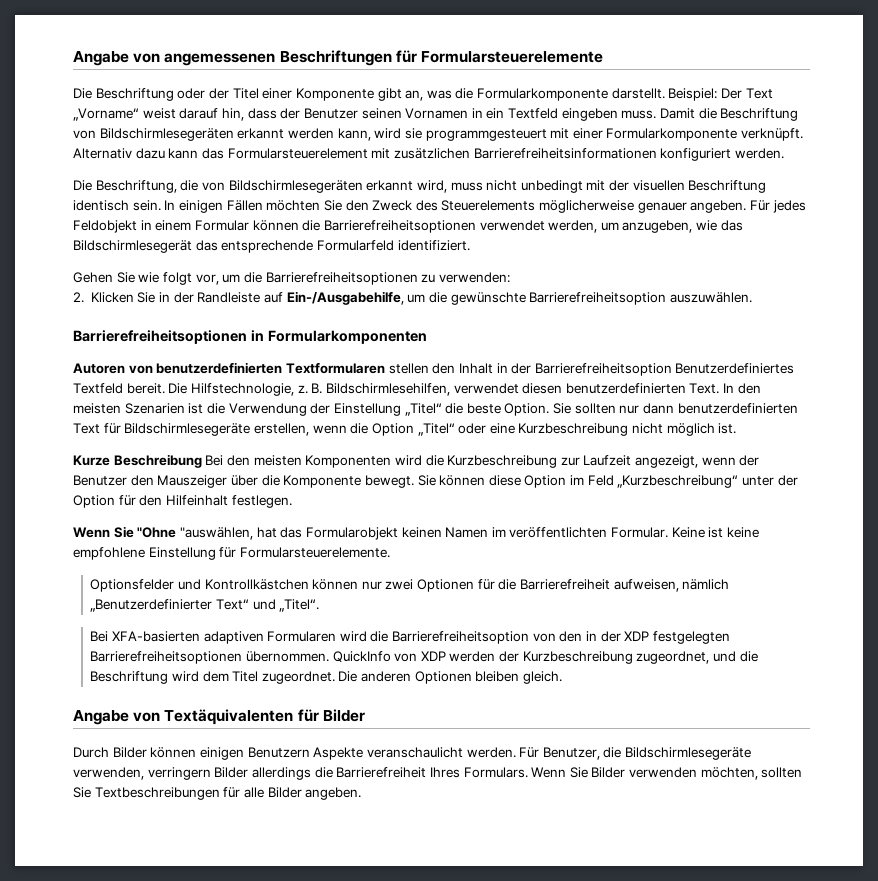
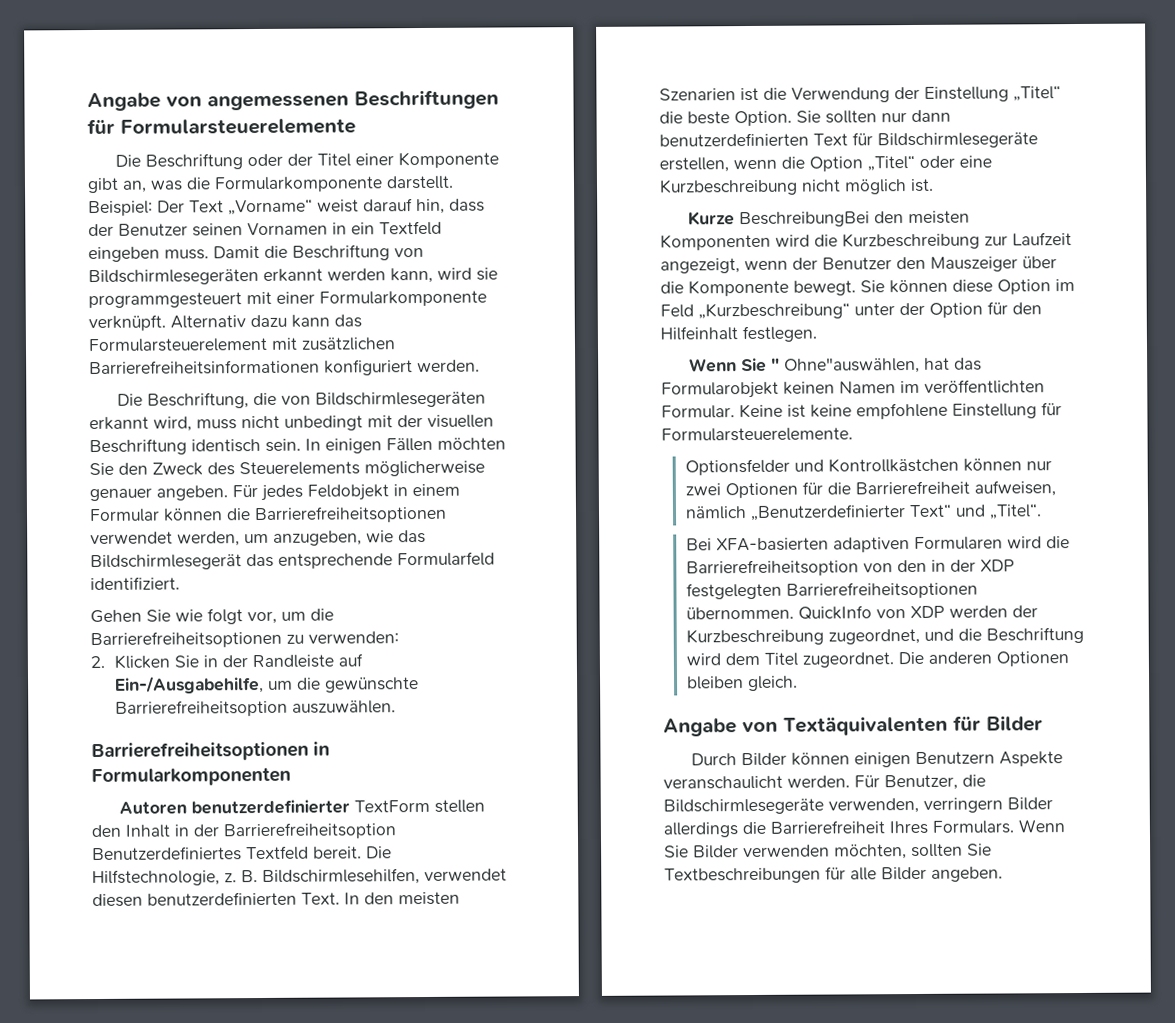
[128,362,385,374] von benutzerdefinierten Textformularen -> [191,799,431,815] benutzerdefinierter TextForm
[113,454,224,468] Beschreibung Bei -> [739,211,871,228] BeschreibungBei
[137,527,253,540] "Ohne "auswählen, -> [771,356,921,374] " Ohne"auswählen,

